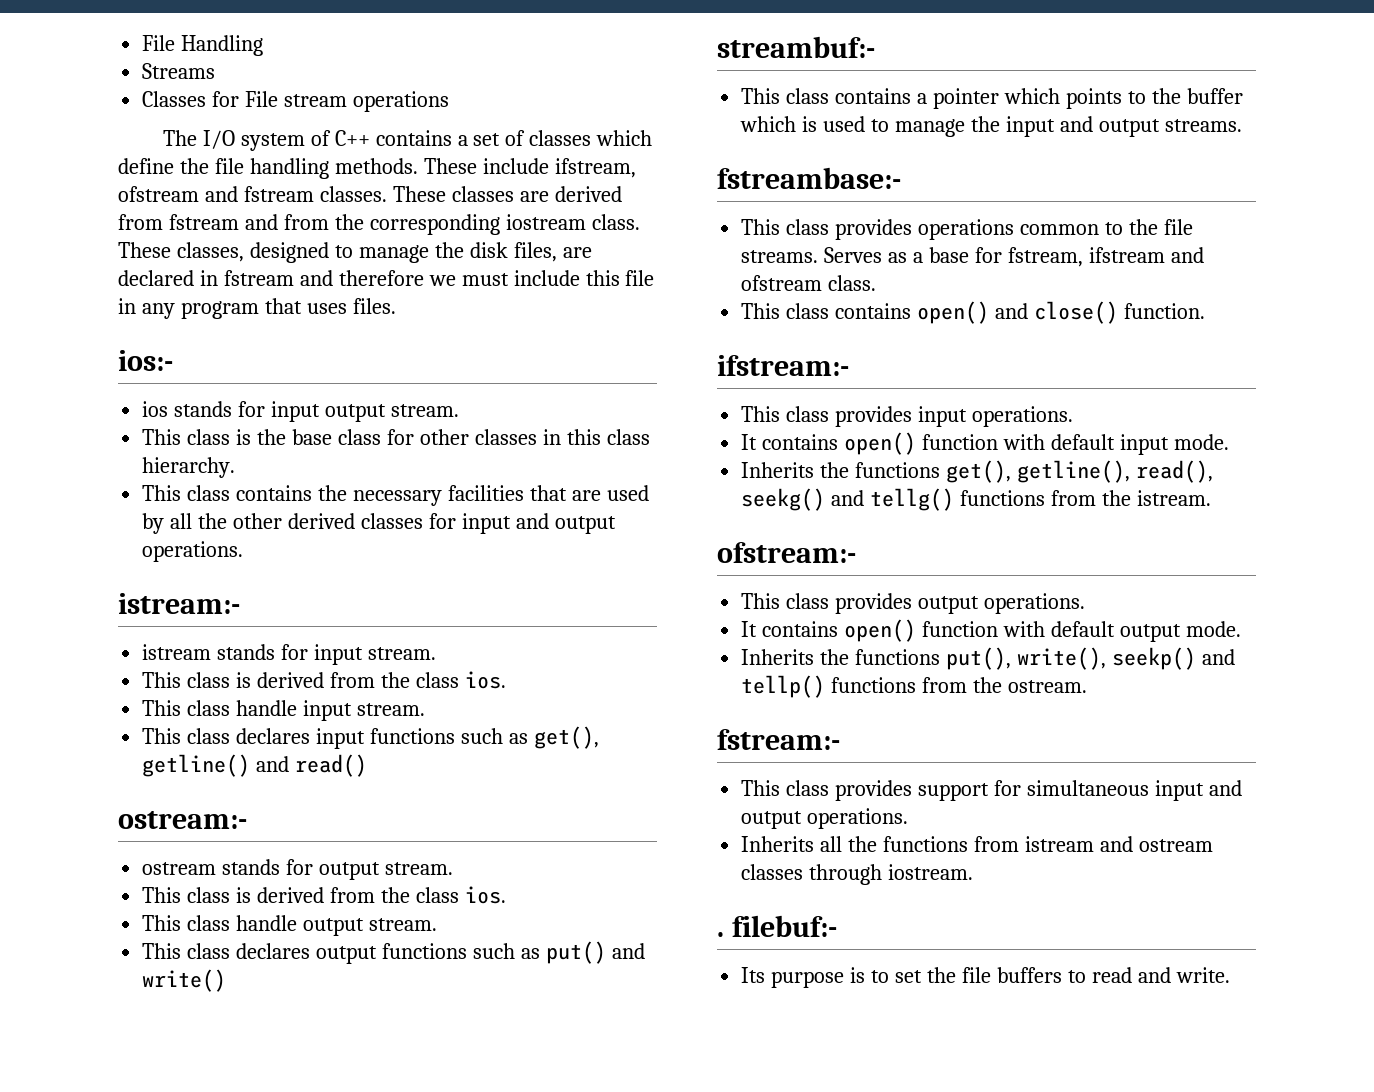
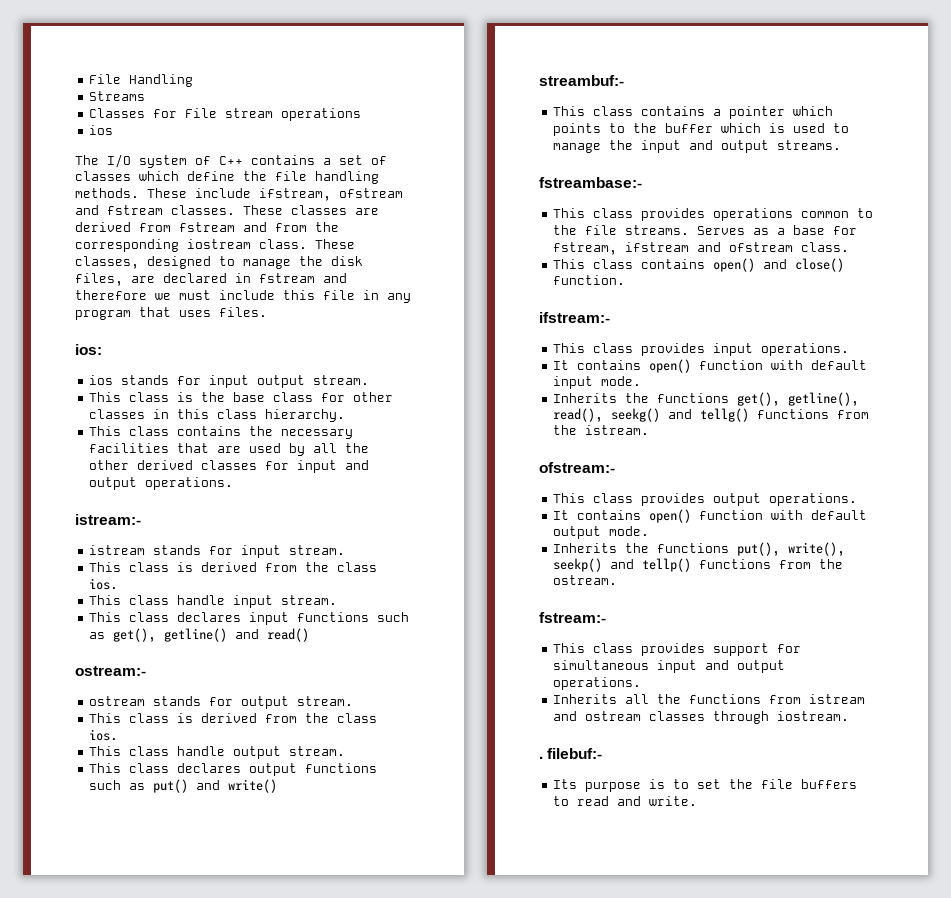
(449, 101) none -> [89,125,114,135] // ios
[118,350,173,371] ios:- -> [75,344,102,355] ios:

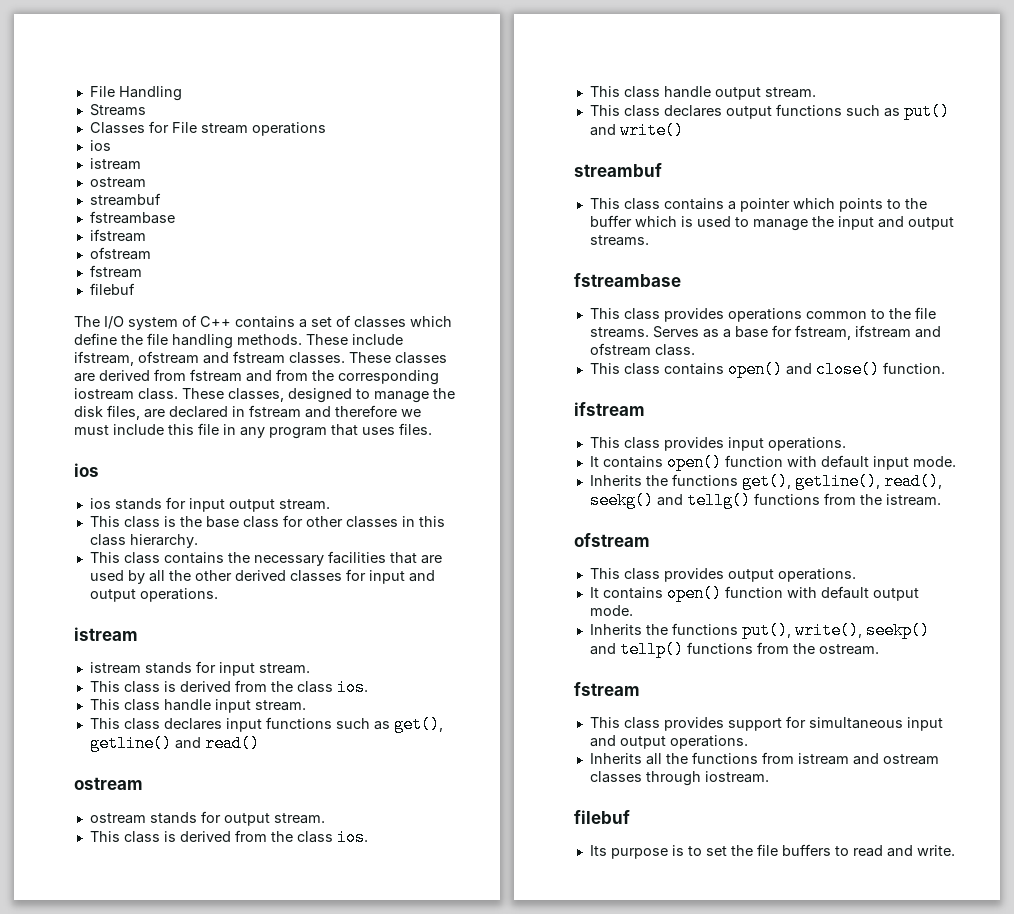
(114, 130) none -> [89,158,141,170] [89,177,146,188] [89,193,161,206] [89,211,175,224] [89,229,146,242] [89,247,151,260] [89,265,142,278] [89,283,135,295] // istream // ostream // streambuf // fstreambase // ifstream // ofstream // fstream // filebuf
[75,344,102,355] ios: -> [74,463,99,477] ios
[75,514,141,525] istream:- -> [74,627,138,641] istream
[75,666,146,676] ostream:- -> [74,777,143,790] ostream
[539,75,624,86] streambuf:- -> [574,163,662,177] streambuf
[539,177,642,188] fstreambase:- -> [574,273,681,287] fstreambase
[539,312,610,323] ifstream:- -> [574,402,645,416] ifstream
[539,462,615,473] ofstream:- -> [574,533,650,547] ofstream
[539,612,606,623] fstream:- -> [574,682,640,696] fstream
[539,748,603,759] . filebuf:- -> [574,810,630,824] filebuf

